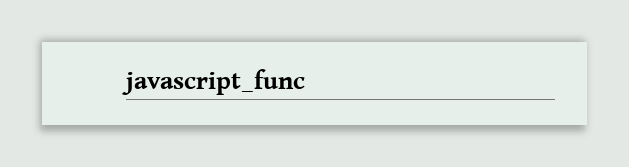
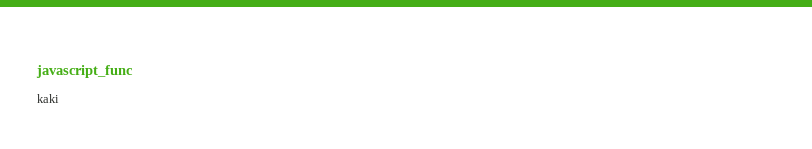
(305, 82) none -> [37,94,59,103] // kaki

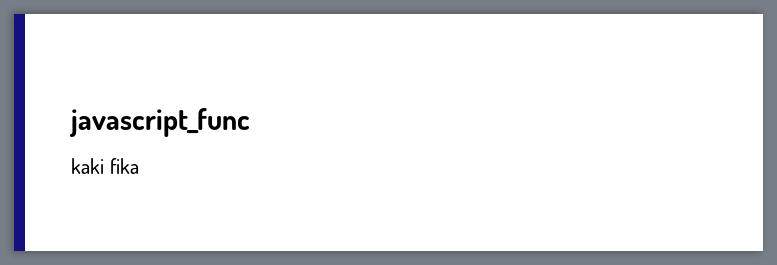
(59, 98) none -> [109,158,139,174] fika

